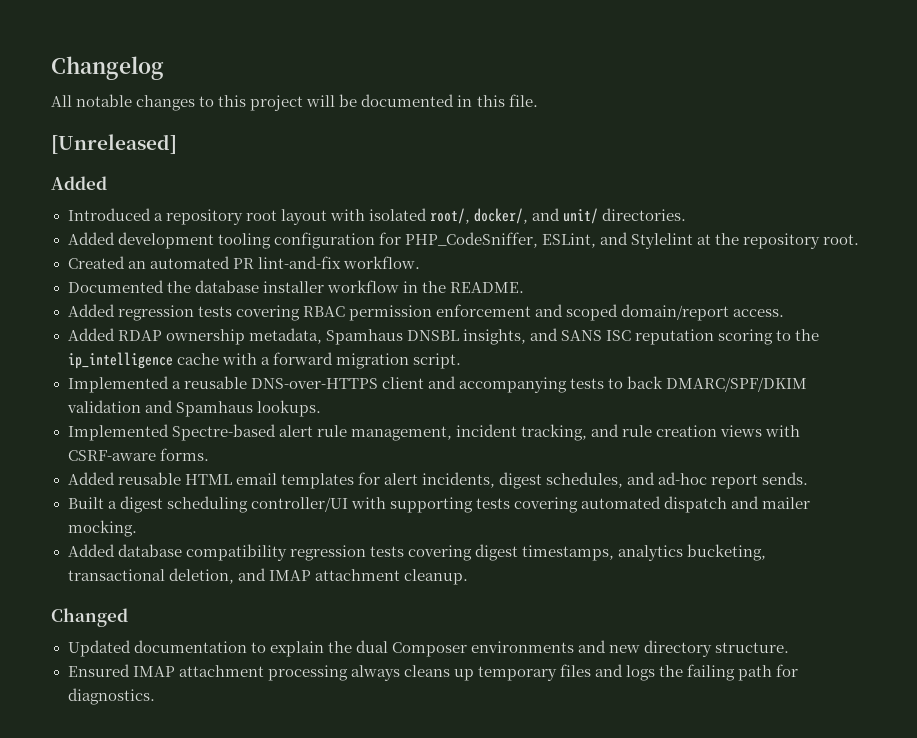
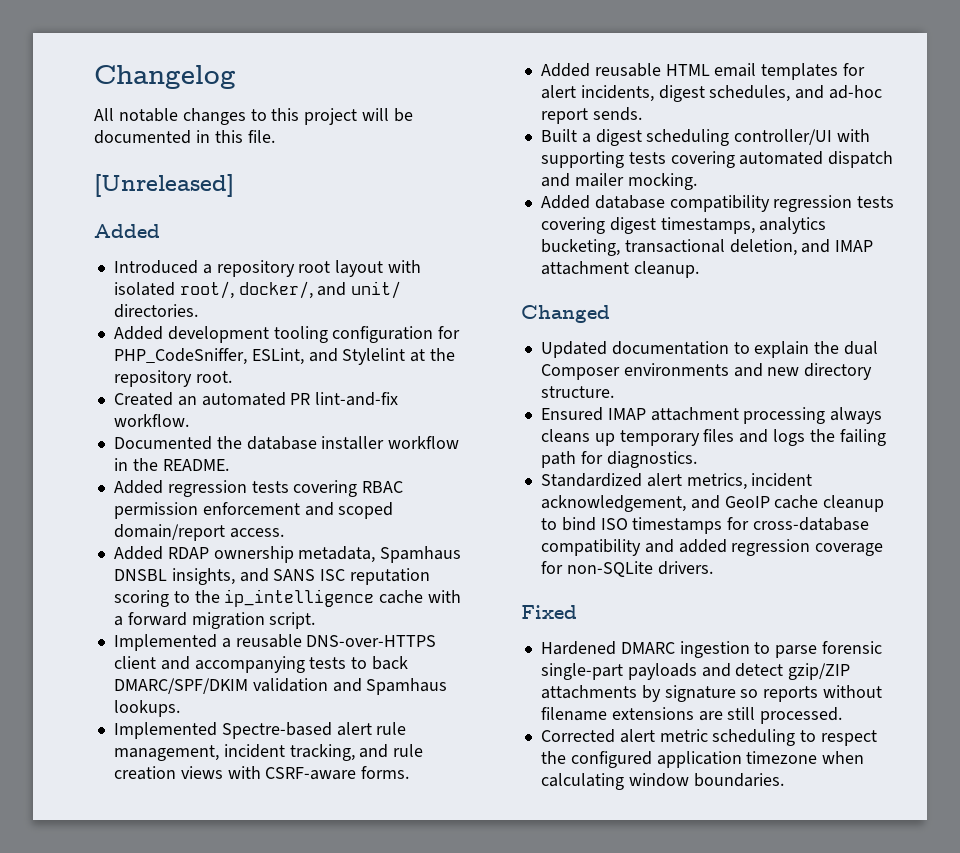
(155, 696) none -> [540,473,813,490] [540,495,885,512] [540,517,870,534] [540,539,884,556] [540,561,713,577] [521,605,577,619] [540,641,883,658] [540,663,851,680] [540,685,883,702] [540,707,843,724] [540,729,878,746] [540,751,865,768] [540,773,784,790] // Standardized alert metrics, incident acknowledgement, and GeoIP cache cleanup to bind ISO timestamps for cross-database compatibility and added regression coverage for non-SQLite drivers. // Fixed // Hardened DMARC ingestion to parse forensic single-part payloads and detect gzip/ZIP attachments by signature so reports without filename extensions are still processed. // Corrected alert metric scheduling to respect the configured application timezone when calculating window boundaries.

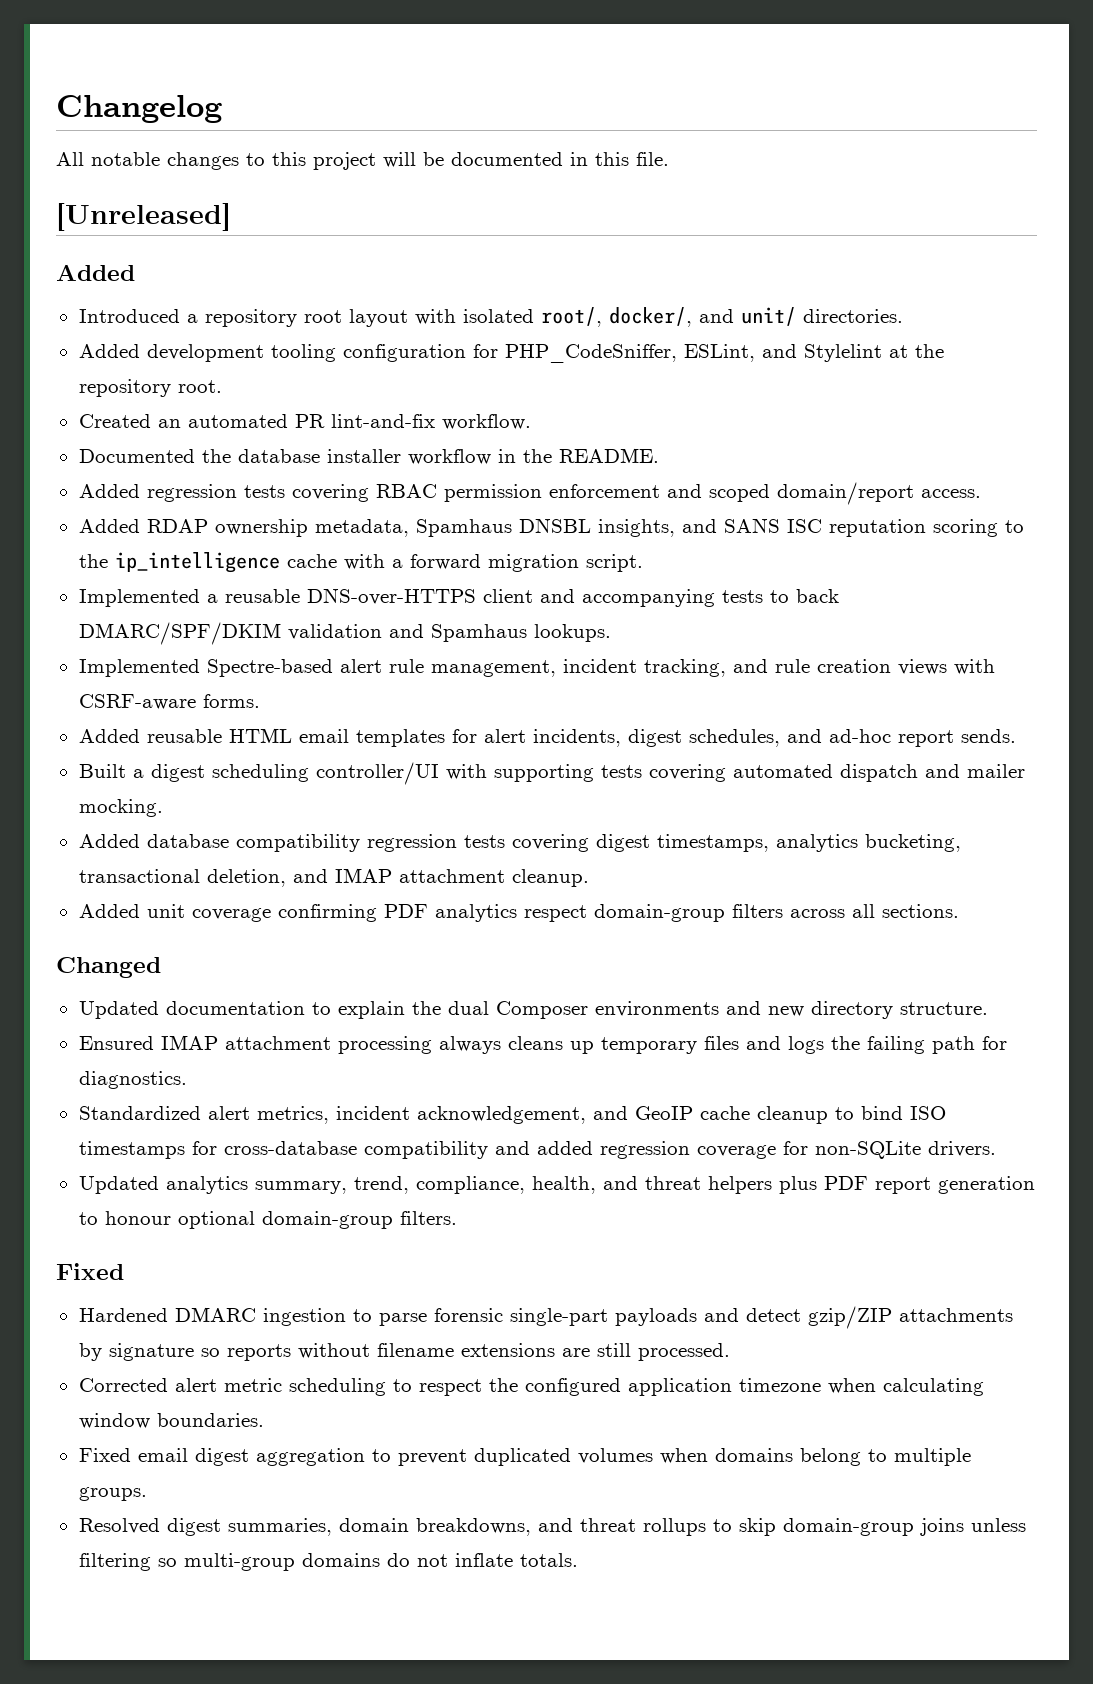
(699, 269) none -> [78,904,959,922] // Added unit coverage confirming PDF analytics respect domain-group filters across all sections.
(713, 568) none -> [78,1176,1035,1194] [78,1211,457,1229] // Updated analytics summary, trend, compliance, health, and threat helpers plus PDF report generation to honour optional domain-group filters.
(784, 780) none -> [78,1448,971,1466] [78,1487,147,1501] [78,1518,1026,1536] [78,1553,578,1571] // Fixed email digest aggregation to prevent duplicated volumes when domains belong to multiple groups. // Resolved digest summaries, domain breakdowns, and threat rollups to skip domain-group joins unless filtering so multi-group domains do not inflate totals.

